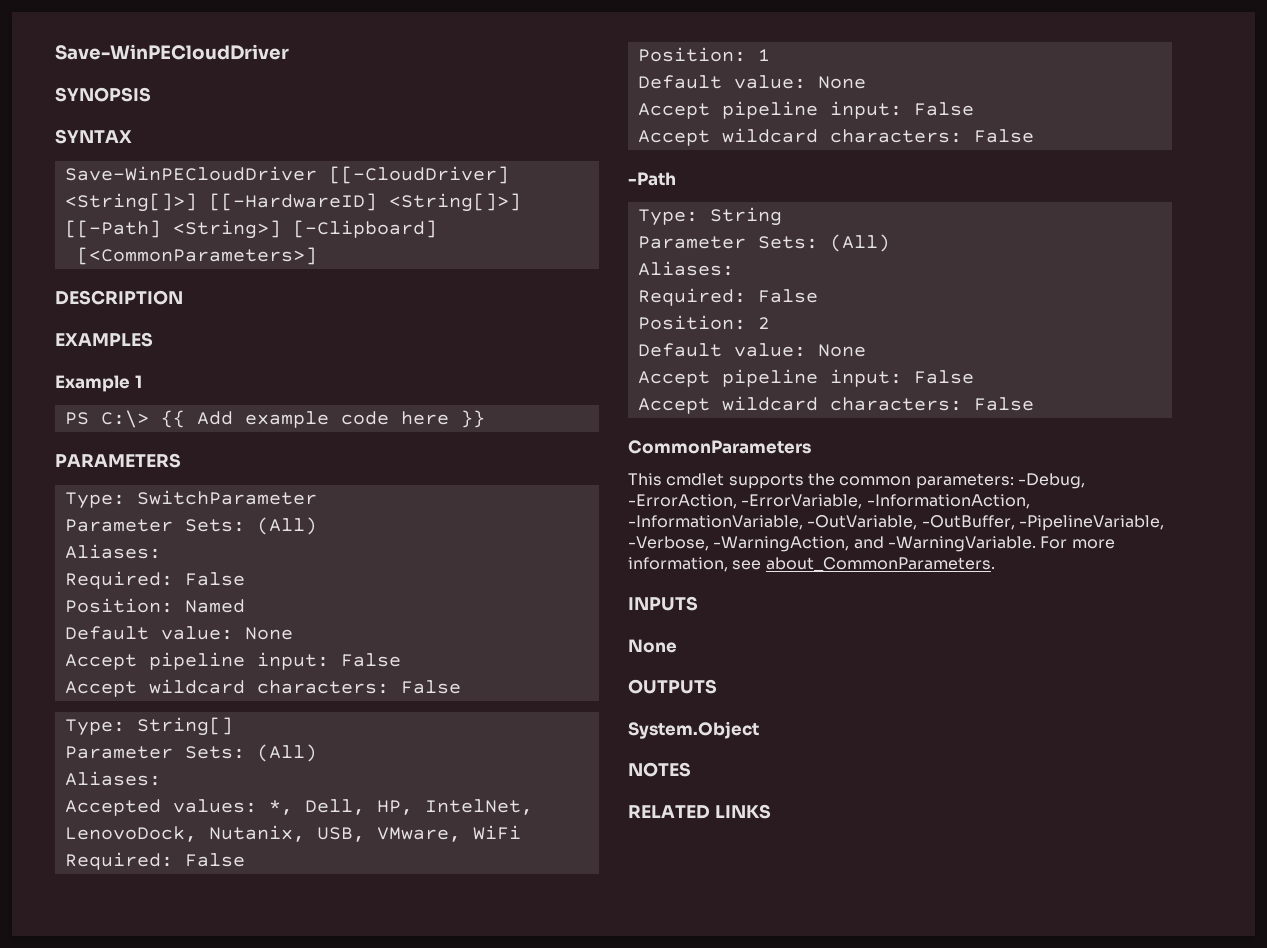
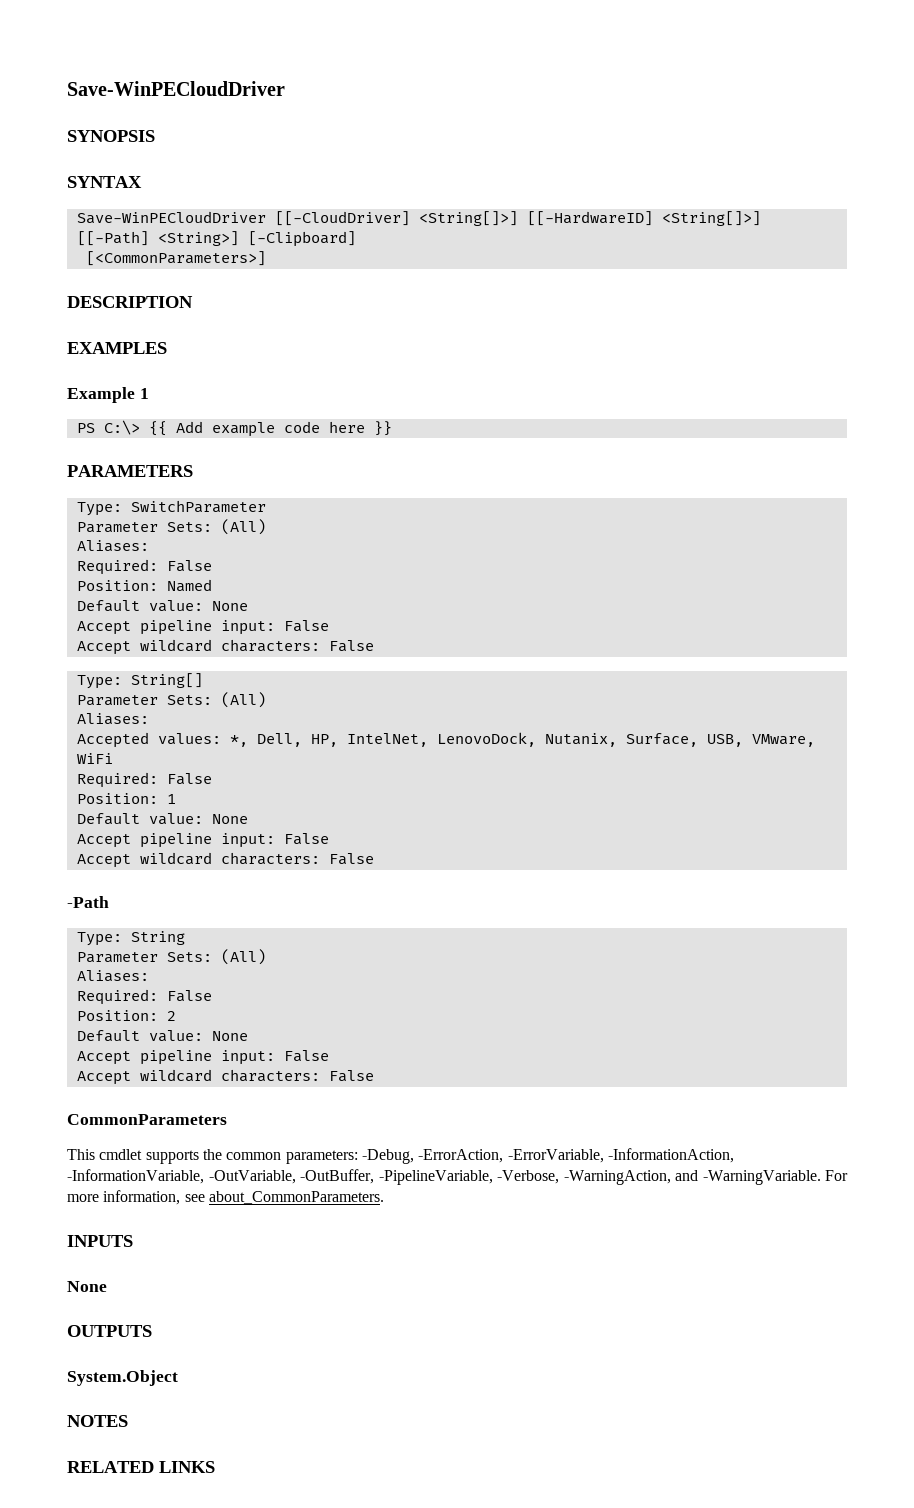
(305, 833) none -> [625,733,698,747] Surface,

